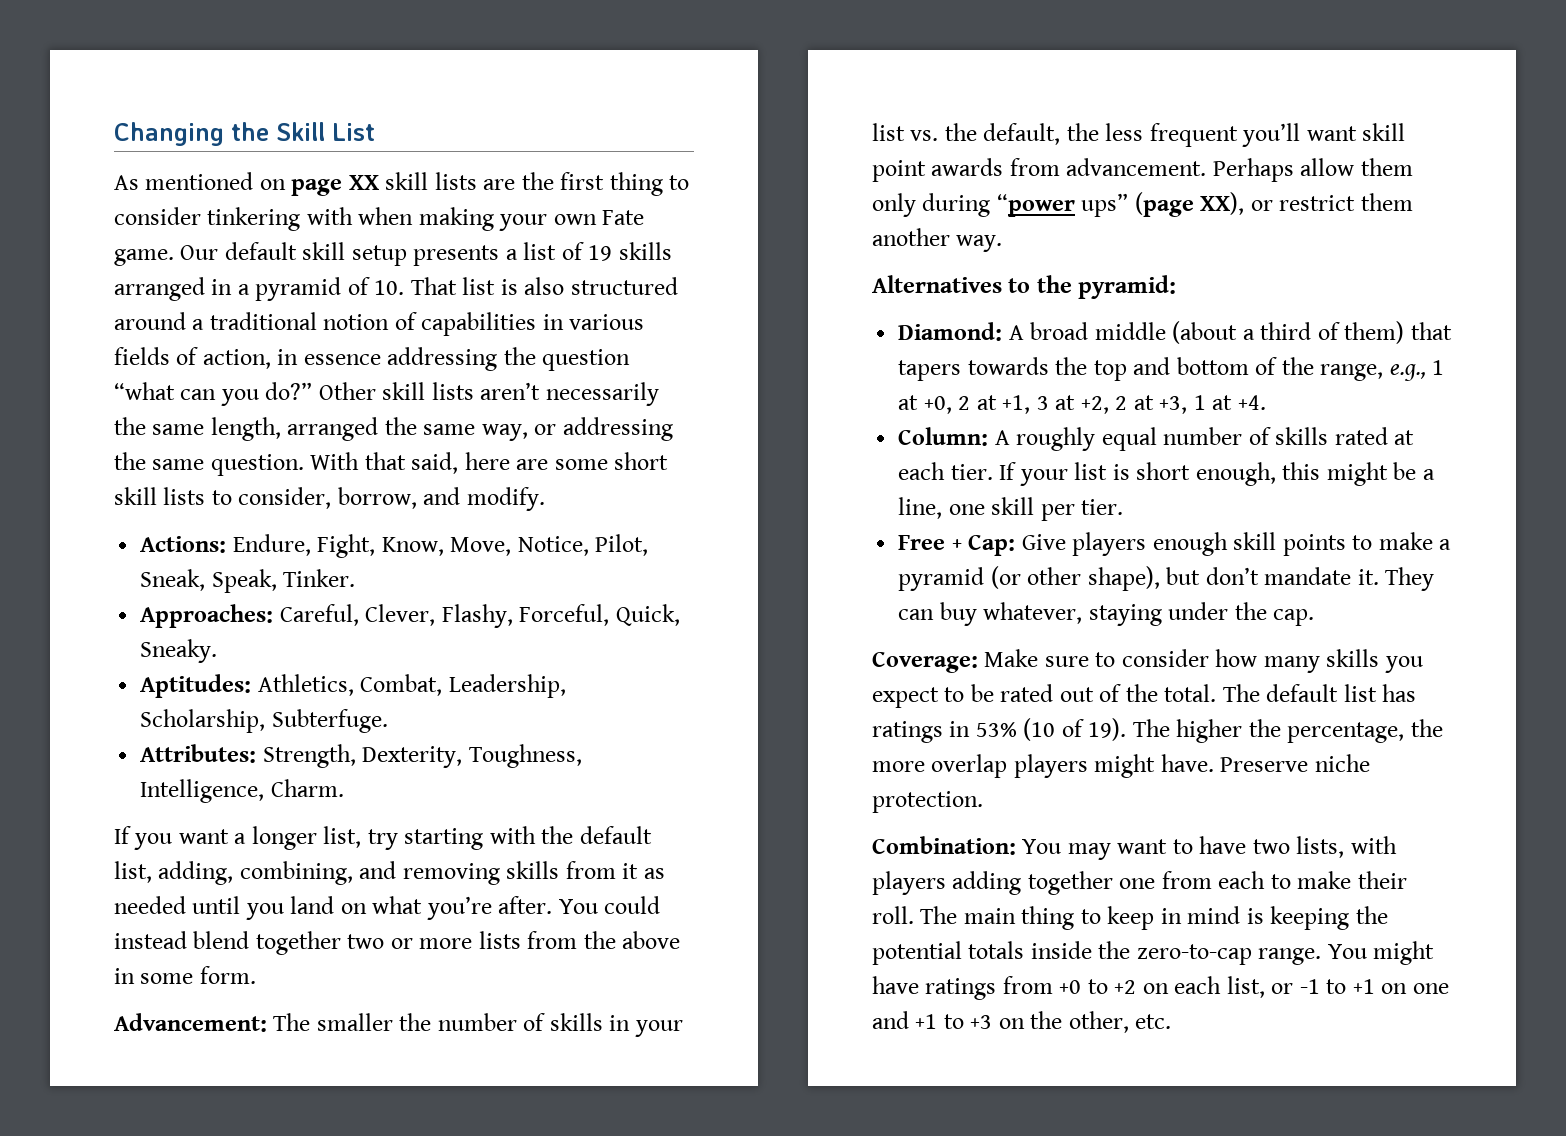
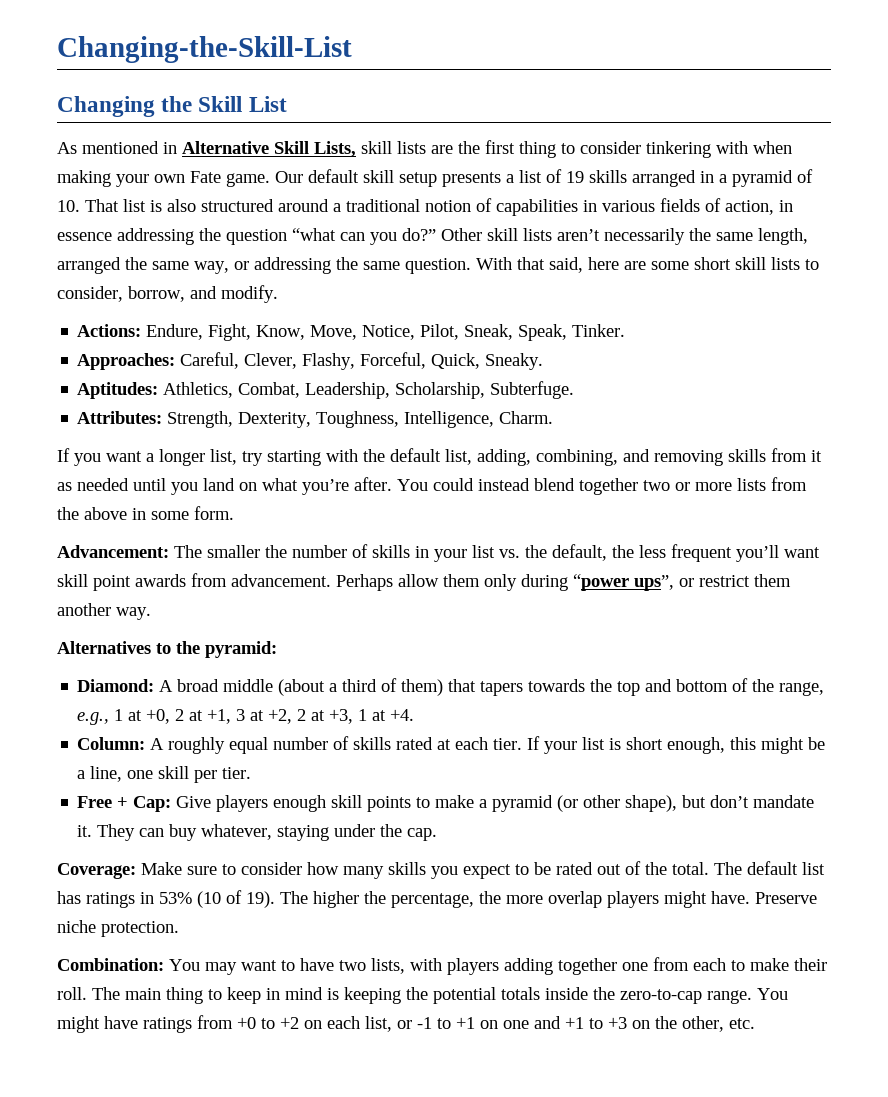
(114, 134) none -> [57,36,352,63] Changing-the-Skill-List //
[259,175,379,196] on page XX -> [163,141,356,157] in Alternative Skill Lists,
[1081,192,1245,217] ups” (page XX), -> [634,575,674,591] ups”,

